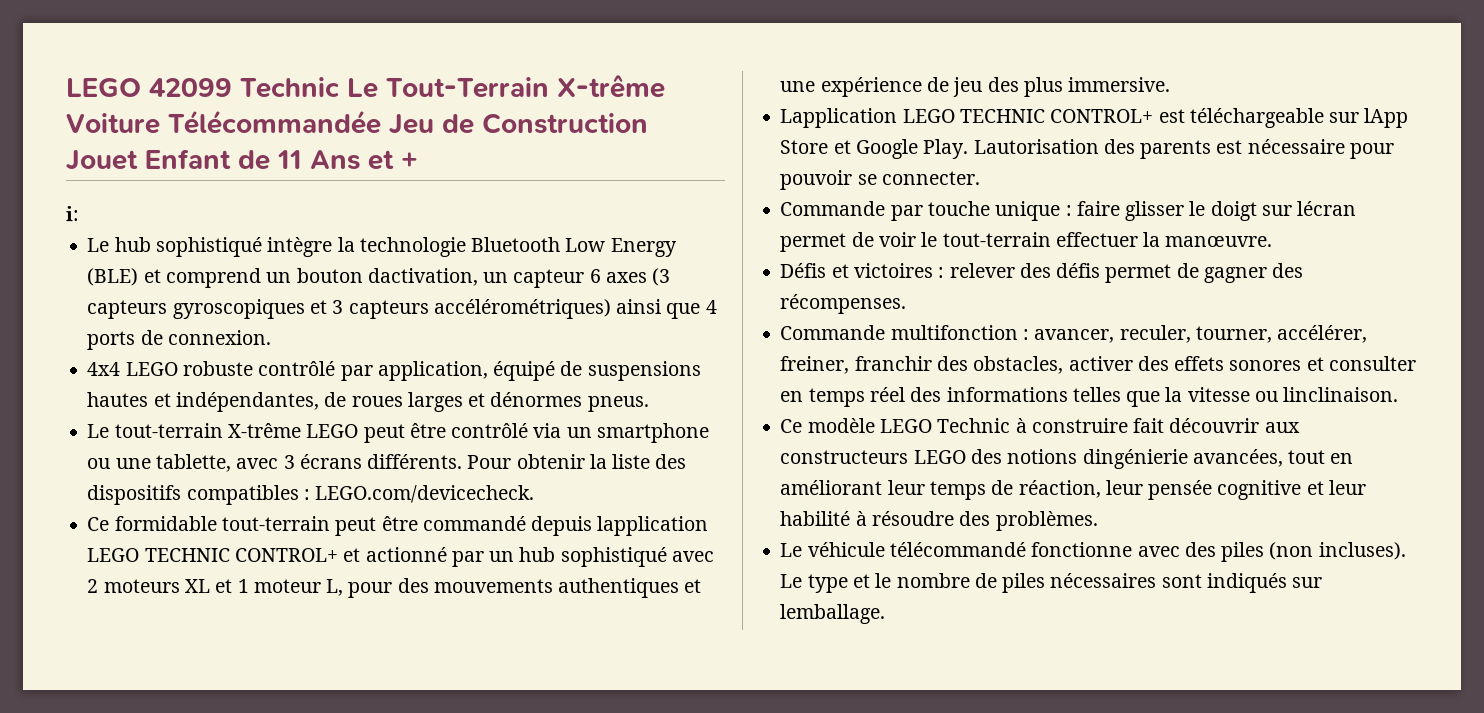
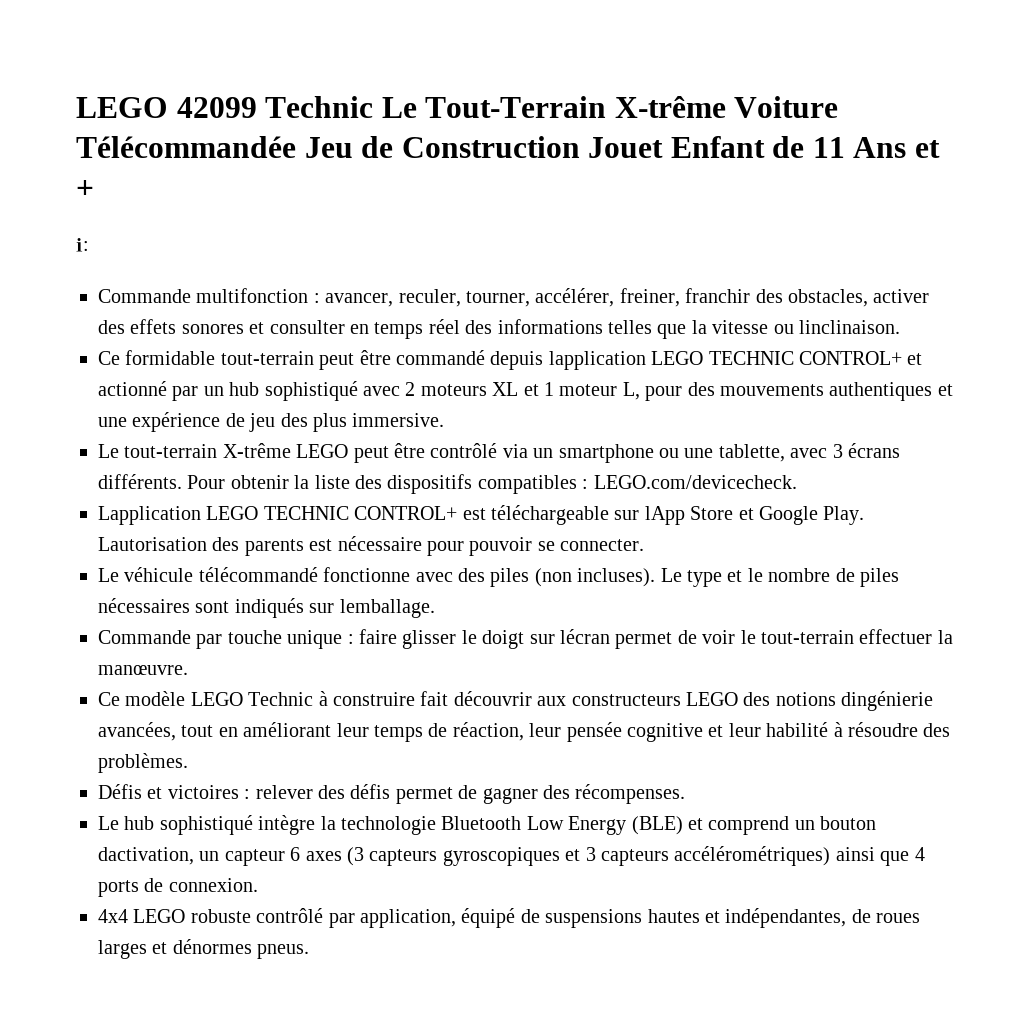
(79, 214) none -> [98,288,930,307] [98,319,900,339] [98,350,923,370] [98,381,953,401] [98,412,445,432] [98,443,900,463] [98,474,797,494] [98,505,865,525] [98,536,645,556] [98,567,899,587] [98,598,435,618] [98,629,953,649] [98,665,188,675] [98,691,934,711] [98,722,951,742] [98,753,188,773] [98,784,686,804] // Commande multifonction : avancer, reculer, tourner, accélérer, freiner, franchir des obstacles, activer des effets sonores et consulter en temps réel des informations telles que la vitesse ou linclinaison. // Ce formidable tout-terrain peut être commandé depuis lapplication LEGO TECHNIC CONTROL+ et actionné par un hub sophistiqué avec 2 moteurs XL et 1 moteur L, pour des mouvements authentiques et une expérience de jeu des plus immersive. // Le tout-terrain X-trême LEGO peut être contrôlé via un smartphone ou une tablette, avec 3 écrans différents. Pour obtenir la liste des dispositifs compatibles : LEGO.com/devicecheck. // Lapplication LEGO TECHNIC CONTROL+ est téléchargeable sur lApp Store et Google Play. Lautorisation des parents est nécessaire pour pouvoir se connecter. // Le véhicule télécommandé fonctionne avec des piles (non incluses). Le type et le nombre de piles nécessaires sont indiqués sur lemballage. // Commande par touche unique : faire glisser le doigt sur lécran permet de voir le tout-terrain effectuer la manœuvre. // Ce modèle LEGO Technic à construire fait découvrir aux constructeurs LEGO des notions dingénierie avancées, tout en améliorant leur temps de réaction, leur pensée cognitive et leur habilité à résoudre des problèmes. // Défis et victoires : relever des défis permet de gagner des récompenses.
[87,423,709,443] [87,454,687,472] [87,485,535,505] [87,516,709,536] [87,547,714,567] [87,578,702,598] [780,77,1171,97] [780,108,1409,128] [780,139,1394,159] [780,170,980,190] [780,201,1357,221] [780,232,1273,252] [780,263,1304,283] [780,294,907,314] [780,325,1368,343] [780,356,1416,374] [780,387,1399,407] [780,418,1300,433] [780,449,1354,469] [780,480,1366,500] [780,511,1098,531] [780,542,1406,562] [780,573,1323,593] [780,604,886,624] // Le tout-terrain X-trême LEGO peut être contrôlé via un smartphone ou une tablette, avec 3 écrans différents. Pour obtenir la liste des dispositifs compatibles : LEGO.com/devicecheck. // Ce formidable tout-terrain peut être commandé depuis lapplication LEGO TECHNIC CONTROL+ et actionné par un hub sophistiqué avec 2 moteurs XL et 1 moteur L, pour des mouvements authentiques et une expérience de jeu des plus immersive. // Lapplication LEGO TECHNIC CONTROL+ est téléchargeable sur lApp Store et Google Play. Lautorisation des parents est nécessaire pour pouvoir se connecter. // Commande par touche unique : faire glisser le doigt sur lécran permet de voir le tout-terrain effectuer la manœuvre. // Défis et victoires : relever des défis permet de gagner des récompenses. // Commande multifonction : avancer, reculer, tourner, accélérer, freiner, franchir des obstacles, activer des effets sonores et consulter en temps réel des informations telles que la vitesse ou linclinaison. // Ce modèle LEGO Technic à construire fait découvrir aux constructeurs LEGO des notions dingénierie avancées, tout en améliorant leur temps de réaction, leur pensée cognitive et leur habilité à résoudre des problèmes. // Le véhicule télécommandé fonctionne avec des piles (non incluses). Le type et le nombre de piles nécessaires sont indiqués sur lemballage. -> (310, 951) none

